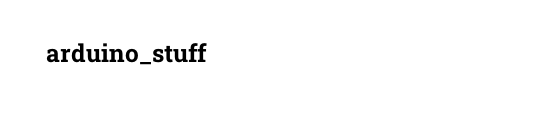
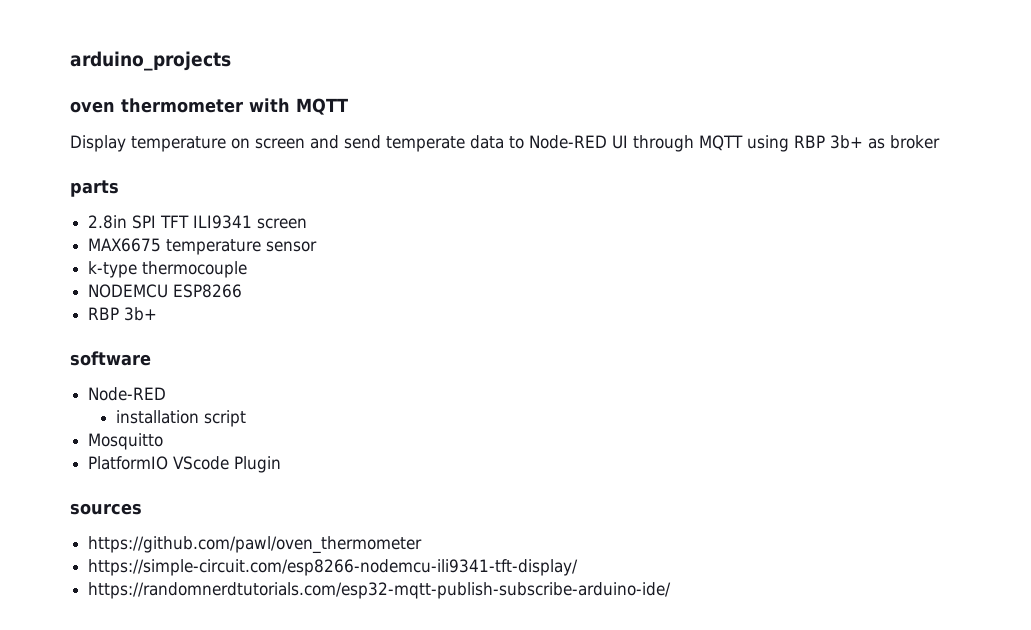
[46,43,207,65] arduino_stuff -> [70,51,231,71] [70,98,348,115] [70,135,940,152] [70,180,119,197] [88,215,308,229] [88,238,318,255] [88,261,248,278] [88,284,243,298] [88,307,158,321] [70,351,151,366] [88,387,167,401] [116,410,247,427] [88,433,164,450] [88,456,282,473] [70,503,142,515] [88,536,423,554] [88,559,579,576] [88,582,672,599] arduino_projects // oven thermometer with MQTT // Display temperature on screen and send temperate data to Node-RED UI through MQTT using RBP 3b+ as broker // parts // 2.8in SPI TFT ILI9341 screen // MAX6675 temperature sensor // k-type thermocouple // NODEMCU ESP8266 // RBP 3b+ // software // Node-RED // installation script // Mosquitto // PlatformIO VScode Plugin // sources // https://github.com/pawl/oven_thermometer // https://simple-circuit.com/esp8266-nodemcu-ili9341-tft-display/ // https://randomnerdtutorials.com/esp32-mqtt-publish-subscribe-arduino-ide/

